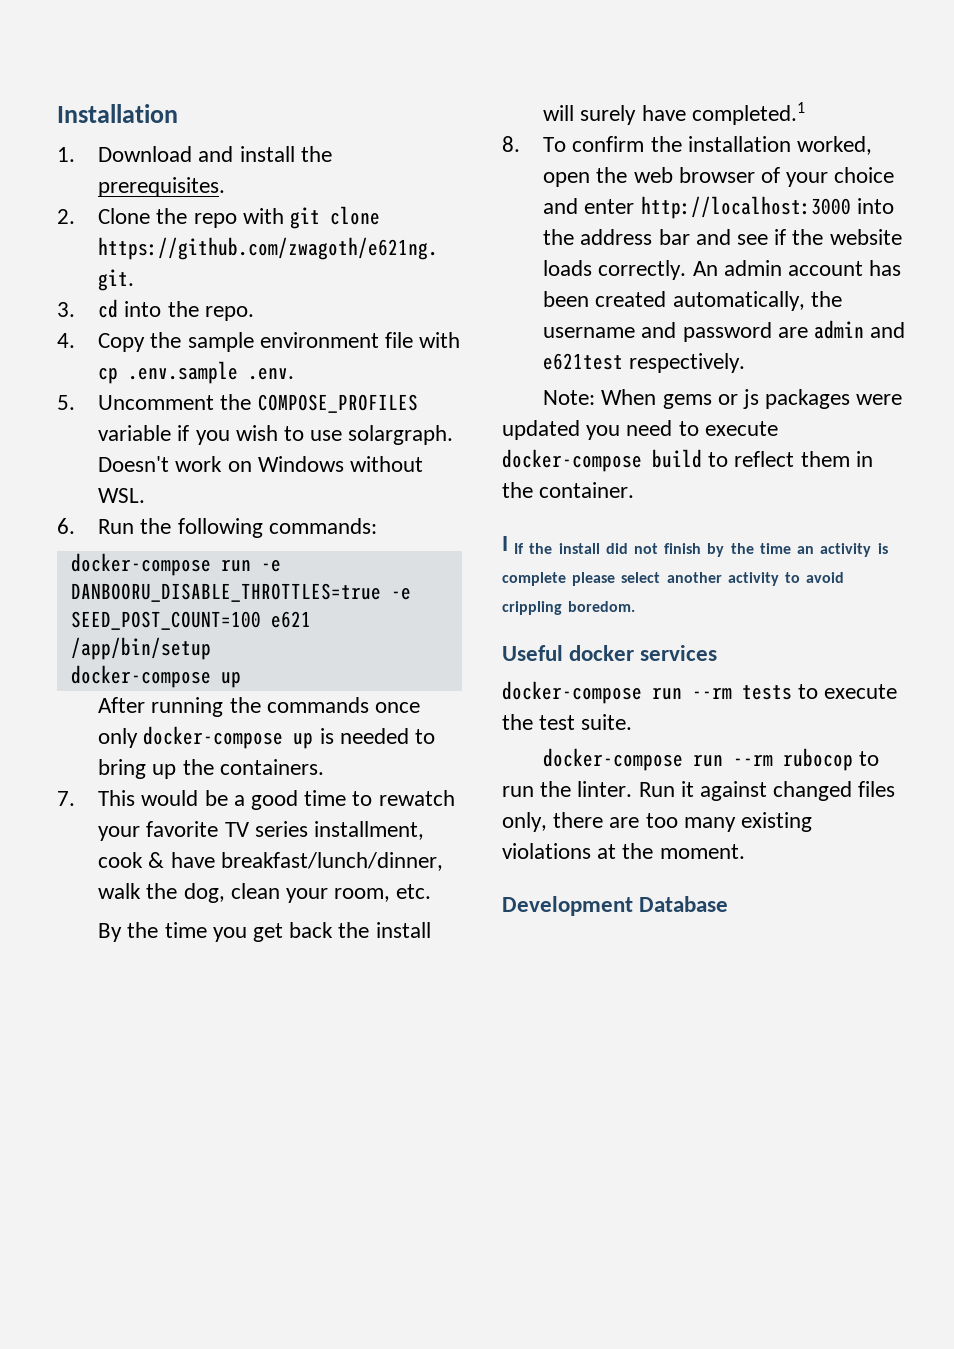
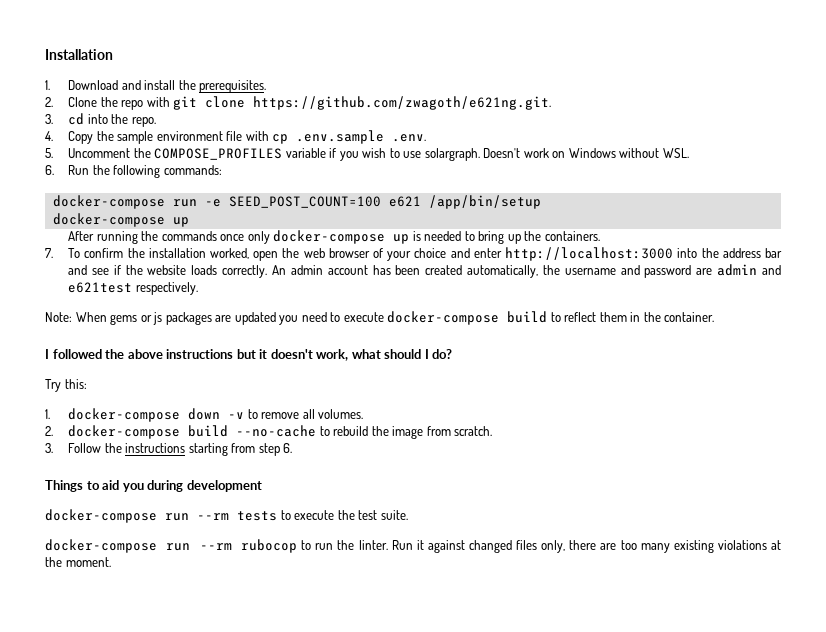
[70,583,411,602] DANBOORU_DISABLE_THROTTLES=true -e -> (221, 203) none
[98,790,455,810] [98,821,424,841] [98,852,443,871] [98,883,432,903] [98,922,431,942] [543,102,805,125] [502,136,520,152] This would be a good time to rewatch your favorite TV series installment, cook & have breakfast/lunch/dinner, walk the dog, clean your room, etc. // By the time you get back the install will surely have completed.1 // 8. -> (53, 253) none
[856,394,903,405] were -> [215,315,232,322] are
[514,543,888,557] [502,572,845,586] [502,601,636,615] [502,645,718,661] If the install did not finish by the time an activity is complete please select another activity to avoid crippling boredom. // Useful docker services -> [52,349,453,361] [45,379,87,392] [45,408,364,422] [45,425,493,439] [45,443,293,456] [45,480,262,492] followed the above instructions but it doesn't work, what should I do? // Try this: // 1. docker-compose down -v to remove all volumes. // 2. docker-compose build --no-cache to rebuild the image from scratch. // 3. Follow the instructions starting from step 6. // Things to aid you during development
[502,896,729,916] // Development Database -> (111, 562) none

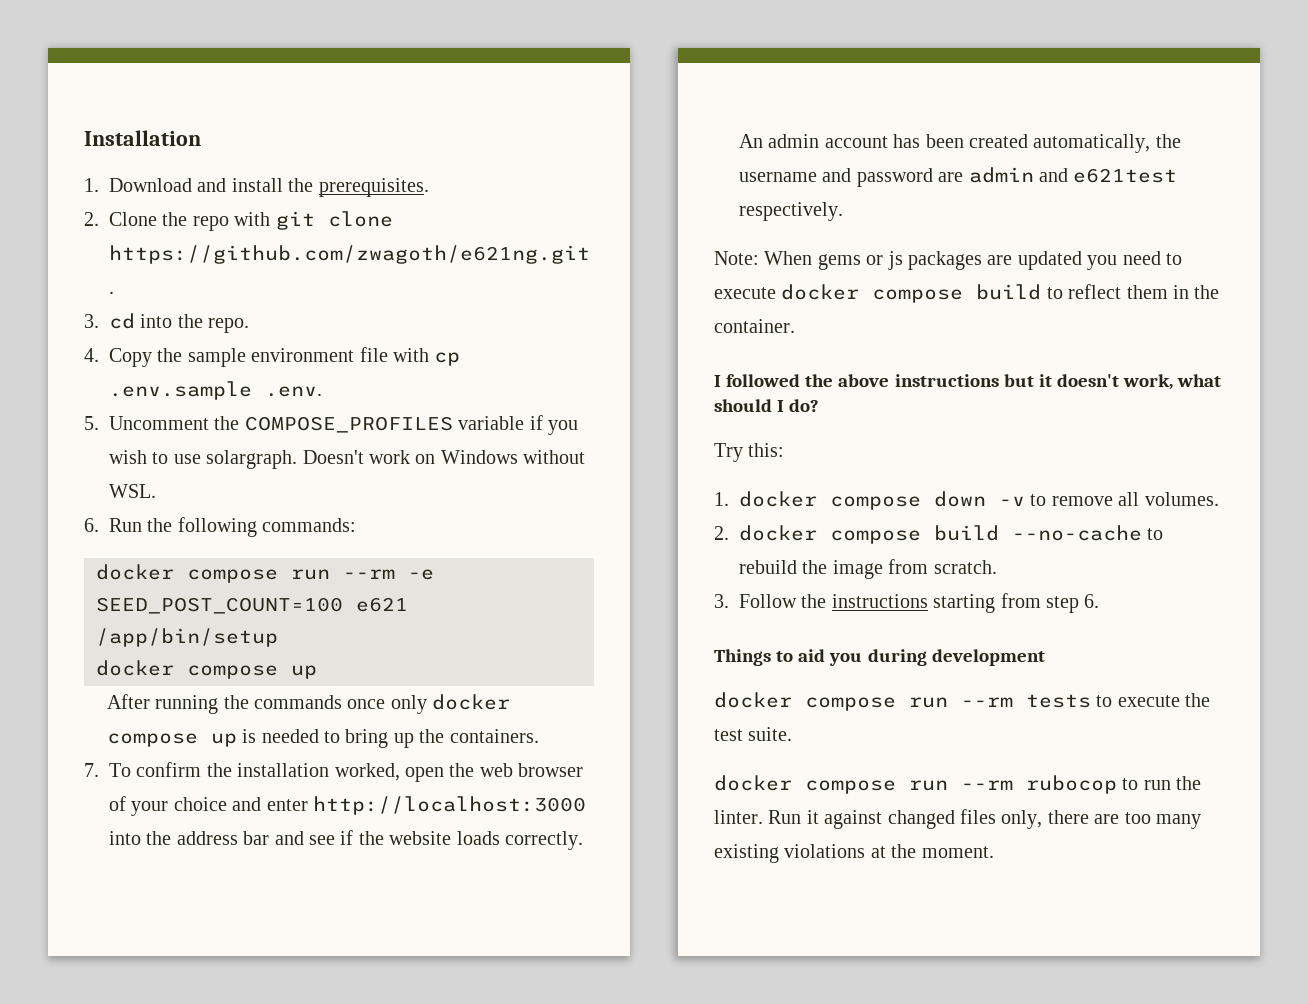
[52,195,197,209] docker-compose run -> [96,564,395,583] docker compose run --rm
[52,213,165,227] docker-compose -> [96,660,278,679] docker compose
[273,230,386,244] docker-compose -> [432,694,511,710] [106,733,198,747] docker compose
[387,311,500,325] docker-compose -> [781,284,964,303] docker compose
[68,408,181,422] docker-compose -> [739,491,921,510] docker compose
[68,425,181,439] docker-compose -> [739,525,921,544] docker compose
[45,509,157,523] docker-compose -> [714,692,896,711] docker compose
[45,539,157,553] docker-compose -> [714,775,896,794] docker compose

